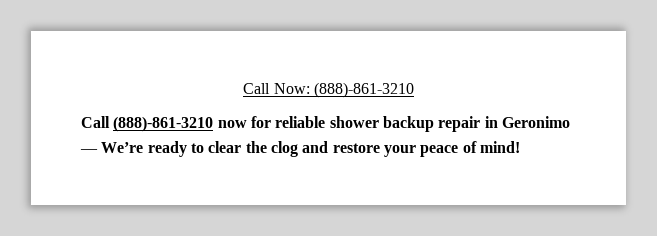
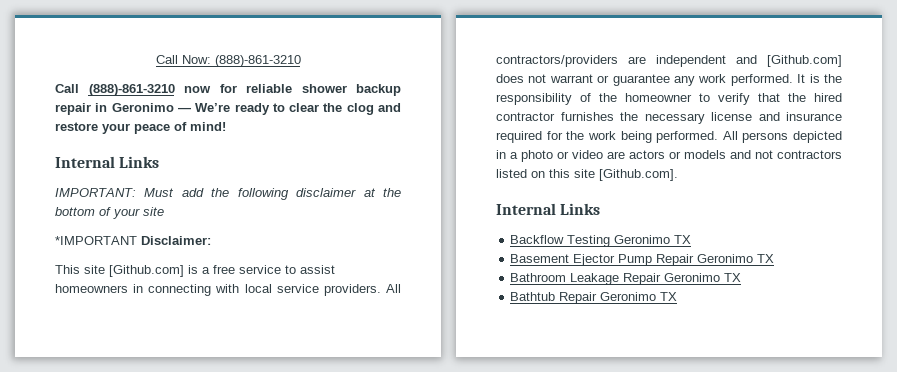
(520, 147) none -> [55,156,160,168] [55,188,401,200] [55,207,164,219] [55,236,211,245] [55,265,335,277] [55,284,401,296] [496,55,842,67] [496,74,842,86] [496,93,842,105] [496,112,842,124] [496,131,842,143] [496,150,842,162] [496,169,678,181] [496,203,601,215] [510,235,692,247] [510,254,775,266] [510,273,742,285] [510,292,678,304] // Internal Links // IMPORTANT: Must add the following disclaimer at the bottom of your site // *IMPORTANT Disclaimer: // This site [Github.com] is a free service to assist homeowners in connecting with local service providers. All contractors/providers are independent and [Github.com] does not warrant or guarantee any work performed. It is the responsibility of the homeowner to verify that the hired contractor furnishes the necessary license and insurance required for the work being performed. All persons depicted in a photo or video are actors or models and not contractors listed on this site [Github.com]. // Internal Links // Backflow Testing Geronimo TX // Basement Ejector Pump Repair Geronimo TX // Bathroom Leakage Repair Geronimo TX // Bathtub Repair Geronimo TX

